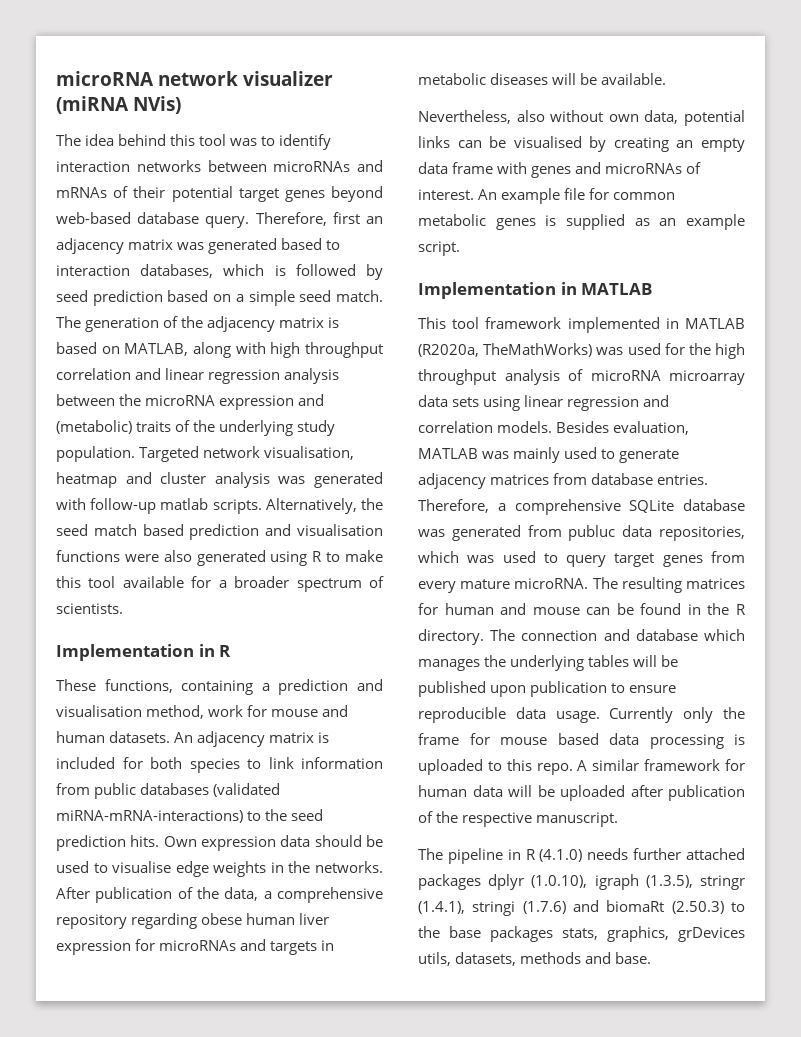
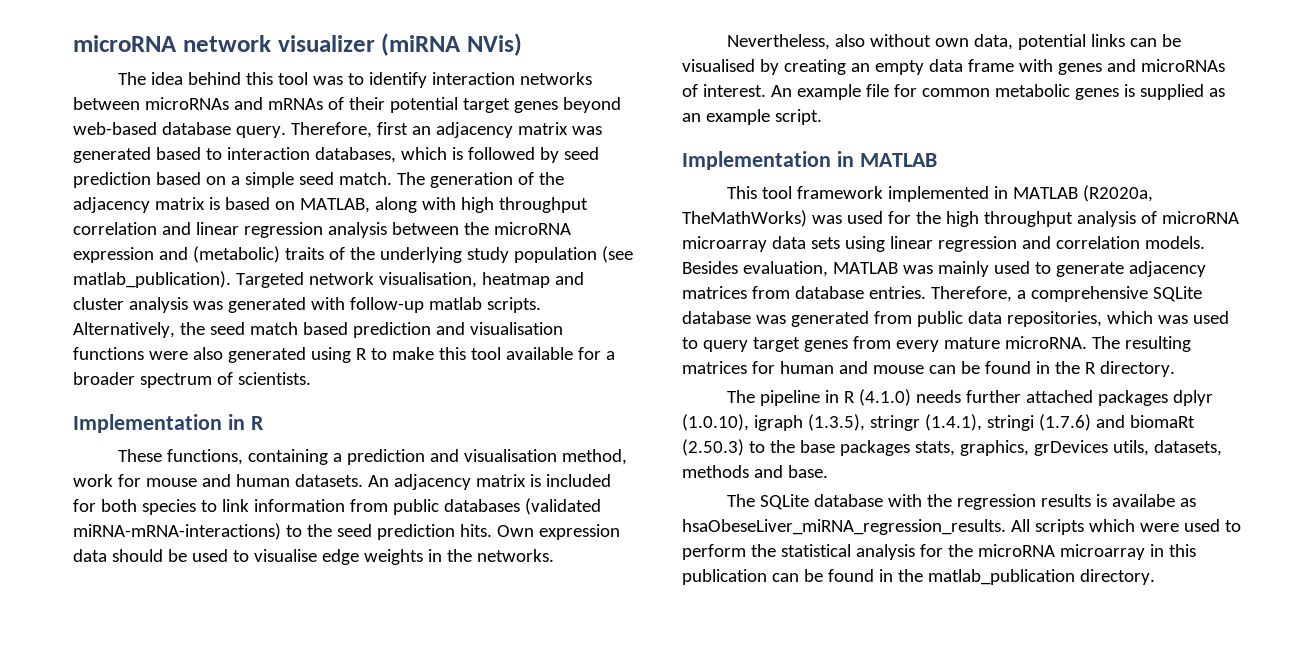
[56,446,135,462] population. -> [513,246,633,263] [73,271,231,288] population (see matlab_publication).
[56,887,383,903] [56,913,330,929] [56,939,335,955] [418,73,667,85] After publication of the data, a comprehensive repository regarding obese human liver expression for microRNAs and targets in metabolic diseases will be available. -> (554, 555) none
[568,525,616,541] publuc -> [916,311,963,327] public
[490,629,745,641] [418,655,679,671] [418,681,677,697] [418,707,745,723] [418,733,745,749] [418,759,745,775] [418,785,745,801] [418,811,619,827] The connection and database which manages the underlying tables will be published upon publication to ensure reproducible data usage. Currently only the frame for mouse based data processing is uploaded to this repo. A similar framework for human data will be uploaded after publication of the respective manuscript. -> (1175, 369) none
(652, 958) none -> [727,494,1197,510] [682,519,1241,535] [682,544,1196,560] [682,569,1155,585] // The SQLite database with the regression results is availabe as hsaObeseLiver_miRNA_regression_results. All scripts which were used to perform the statistical analysis for the microRNA microarray in this publication can be found in the matlab_publication directory.

